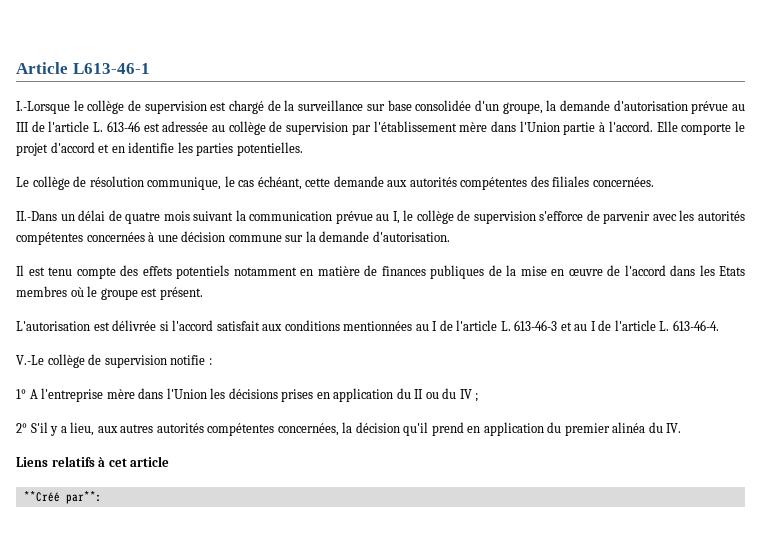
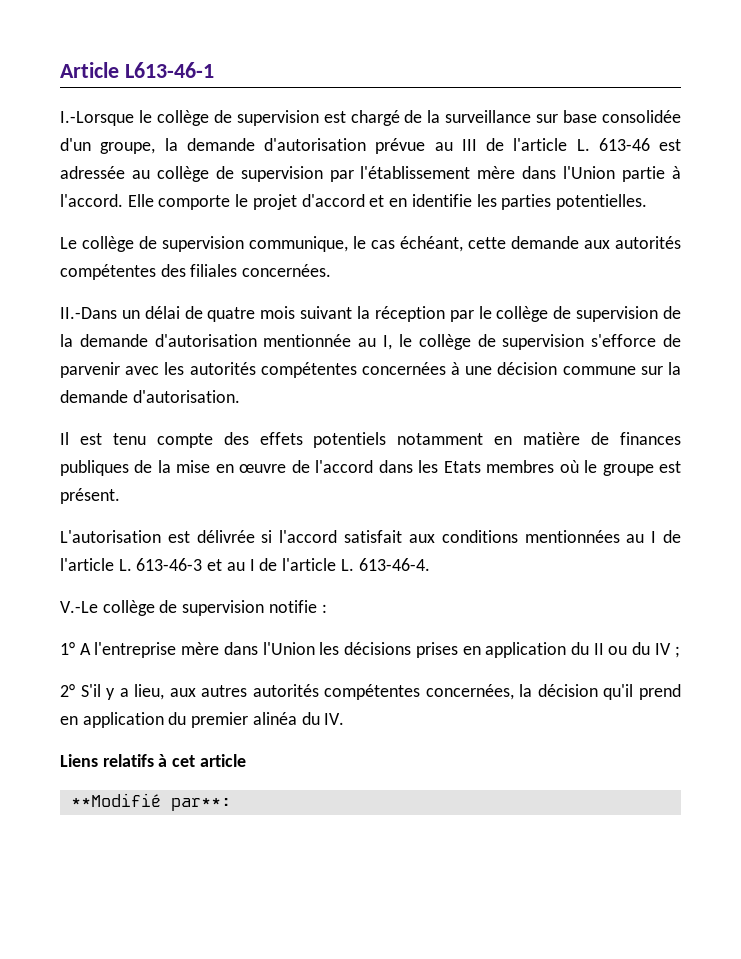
[89,176,144,187] résolution -> [162,236,244,252] supervision
[249,211,373,224] communication prévue -> [374,306,681,322] [60,334,352,347] réception par le collège de supervision de la demande d'autorisation mentionnée
[23,491,60,502] **Créé -> [70,793,161,807] **Modifié

